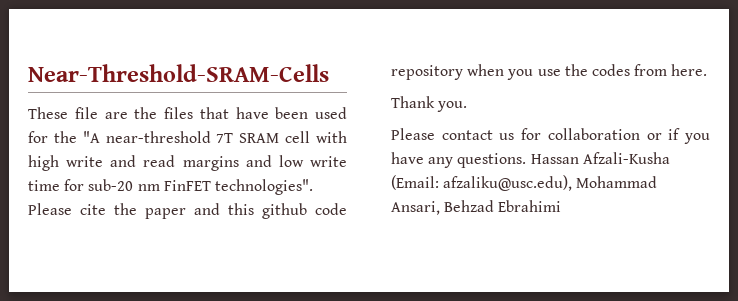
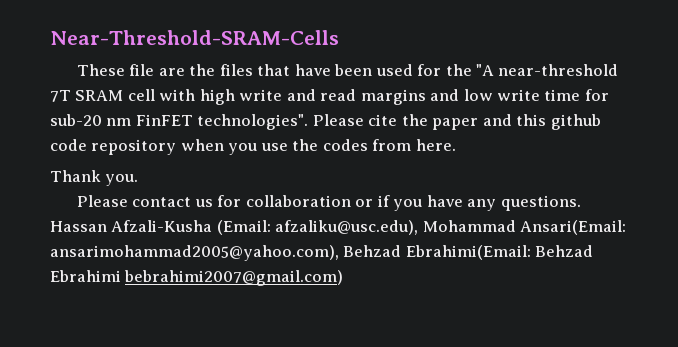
[391,201,440,215] Ansari, -> [520,220,627,235] [50,245,531,261] Ansari(Email: ansarimohammad2005@yahoo.com), Behzad Ebrahimi(Email:
(562, 206) none -> [124,270,344,286] bebrahimi2007@gmail.com)

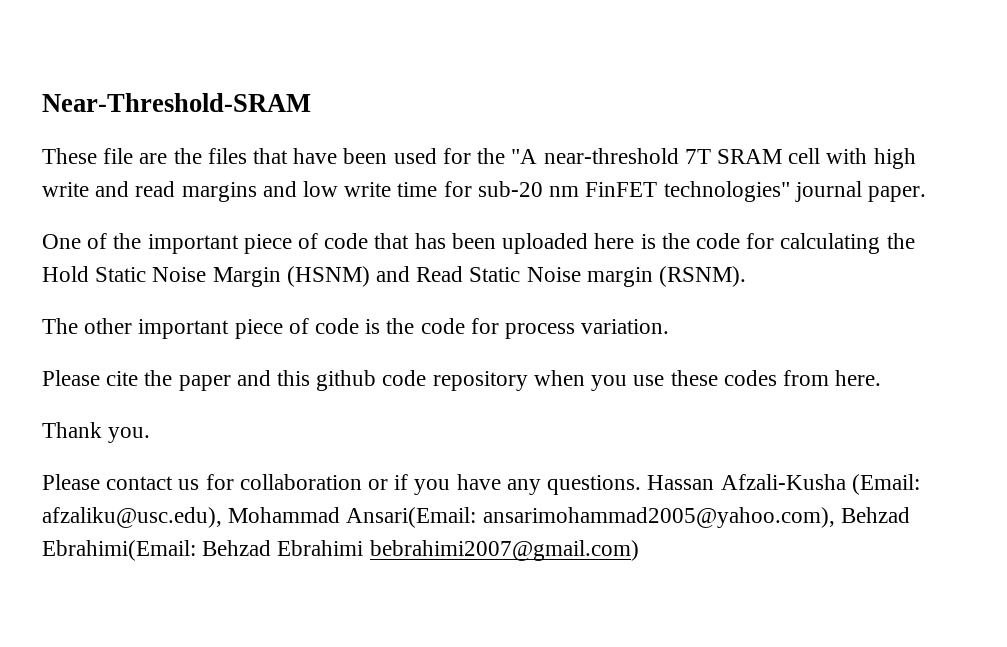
[50,30,339,45] Near-Threshold-SRAM-Cells -> [42,93,311,112] Near-Threshold-SRAM
[197,114,309,130] technologies". -> [663,181,926,202] [42,233,915,254] [42,266,747,287] [42,318,670,339] technologies" journal paper. // One of the important piece of code that has been uploaded here is the code for calculating the Hold Static Noise Margin (HSNM) and Read Static Noise margin (RSNM). // The other important piece of code is the code for process variation. //
[292,139,319,151] the -> [670,370,718,386] these

